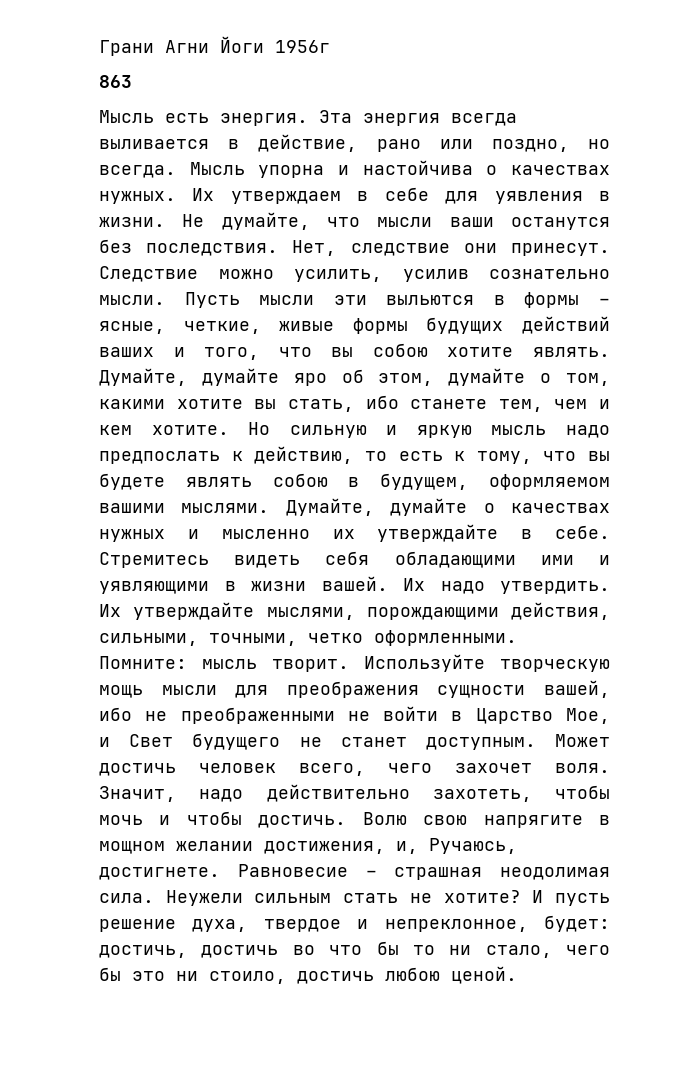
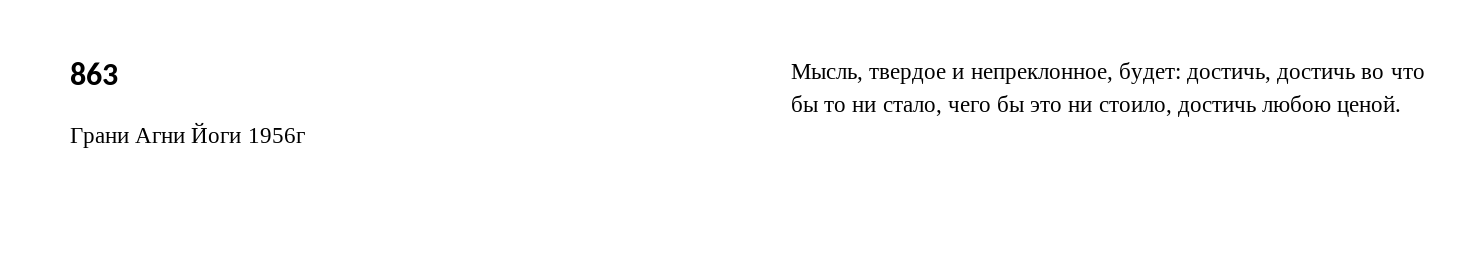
(99, 48) none -> [70,62,118,85] 863 //
[99,75,132,88] [99,110,517,126] [99,134,610,152] [99,160,610,178] [99,187,610,204] [99,212,610,230] [99,239,610,256] [99,266,610,282] [99,292,610,308] [99,316,610,334] [99,343,610,360] [99,368,610,386] [99,395,610,412] [99,422,610,438] [99,446,610,464] [99,473,610,490] [99,498,610,516] [99,524,610,542] [99,551,610,568] [99,576,610,594] [99,602,610,620] [99,630,517,646] [99,654,610,672] [99,680,610,698] [99,706,610,724] [99,733,610,750] [99,763,610,776] [99,784,610,802] [99,811,610,828] [99,838,517,854] [99,864,610,880] [99,890,610,906] [99,919,248,932] 863 // Мысль есть энергия. Эта энергия всегда выливается в действие, рано или поздно, но всегда. Мысль упорна и настойчива о качествах нужных. Их утверждаем в себе для уявления в жизни. Не думайте, что мысли ваши останутся без последствия. Нет, следствие они принесут. Следствие можно усилить, усилив сознательно мысли. Пусть мысли эти выльются в формы – ясные, четкие, живые формы будущих действий ваших и того, что вы собою хотите являть. Думайте, думайте яро об этом, думайте о том, какими хотите вы стать, ибо станете тем, чем и кем хотите. Но сильную и яркую мысль надо предпослать к действию, то есть к тому, что вы будете являть собою в будущем, оформляемом вашими мыслями. Думайте, думайте о качествах нужных и мысленно их утверждайте в себе. Стремитесь видеть себя обладающими ими и уявляющими в жизни вашей. Их надо утвердить. Их утверждайте мыслями, порождающими действия, сильными, точными, четко оформленными. Помните: мысль творит. Используйте творческую мощь мысли для преображения сущности вашей, ибо не преображенными не войти в Царство Мое, и Свет будущего не станет доступным. Может достичь человек всего, чего захочет воля. Значит, надо действительно захотеть, чтобы мочь и чтобы достичь. Волю свою напрягите в мощном желании достижения, и, Ручаюсь, достигнете. Равновесие – страшная неодолимая сила. Неужели сильным стать не хотите? И пусть решение духа, -> [791,64,863,83] Мысль,

